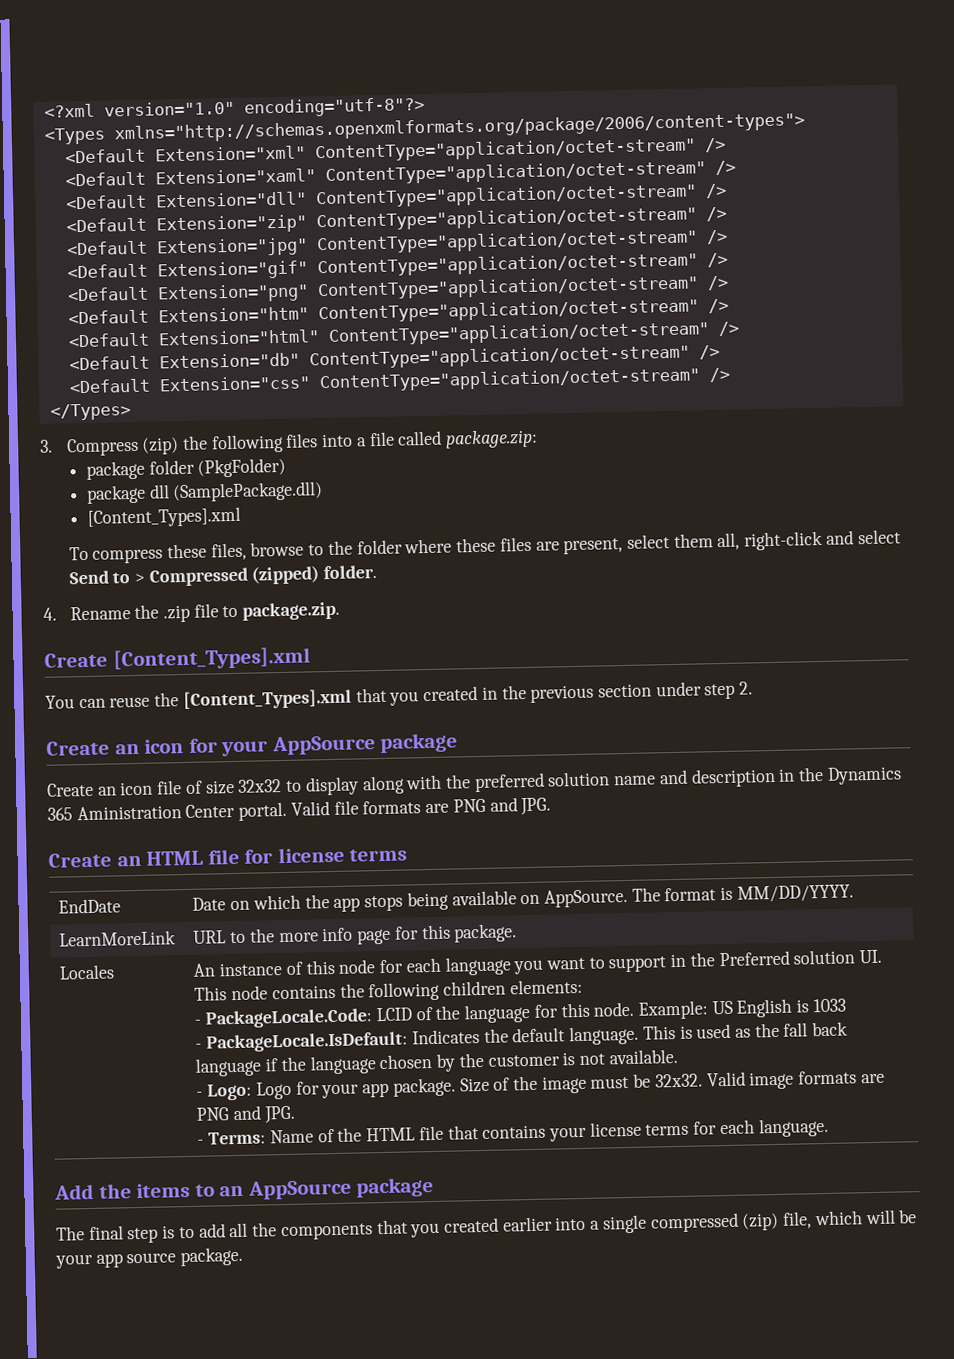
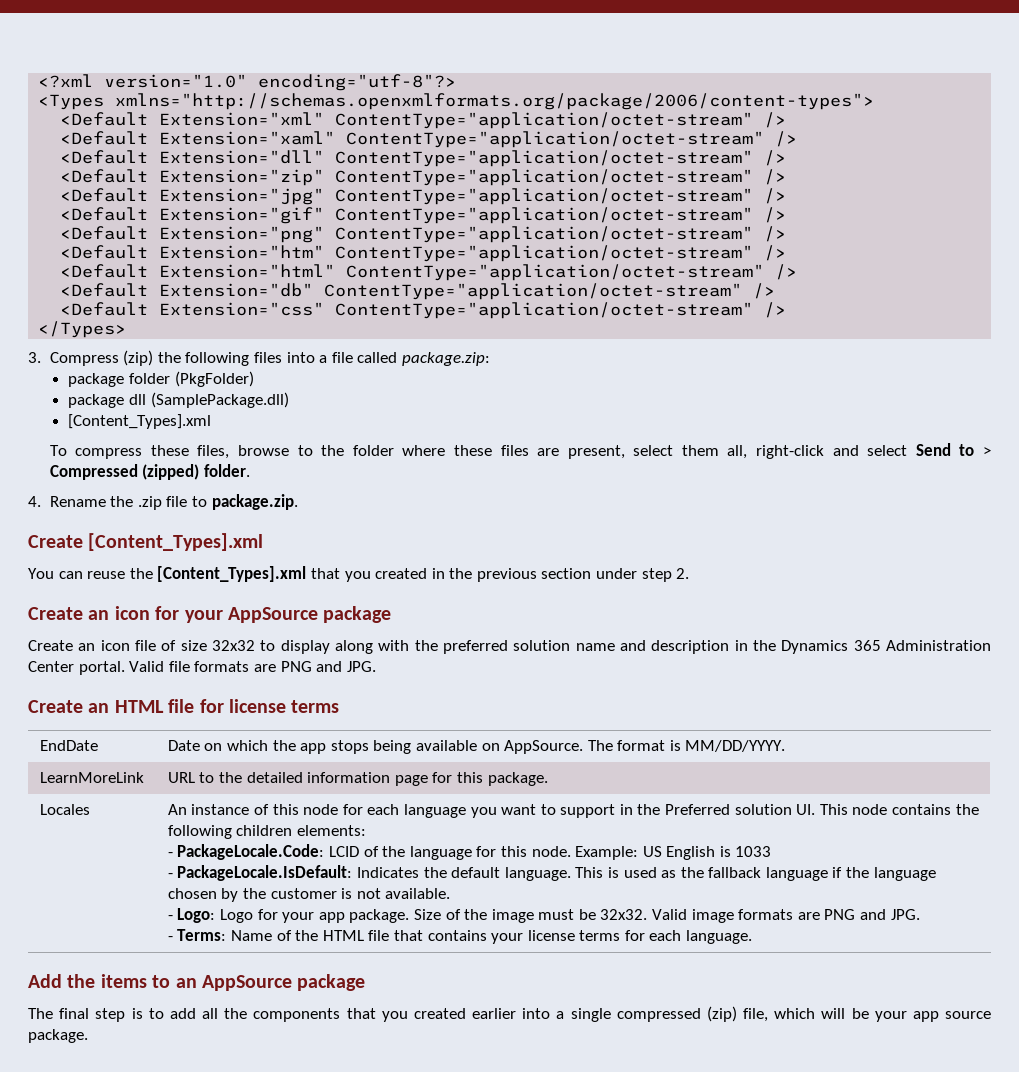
[76,805,182,821] Aministration -> [886,640,992,651] Administration
[278,927,354,943] more info -> [246,772,391,783] detailed information
[783,1021,849,1037] fall back -> [708,867,762,878] fallback

